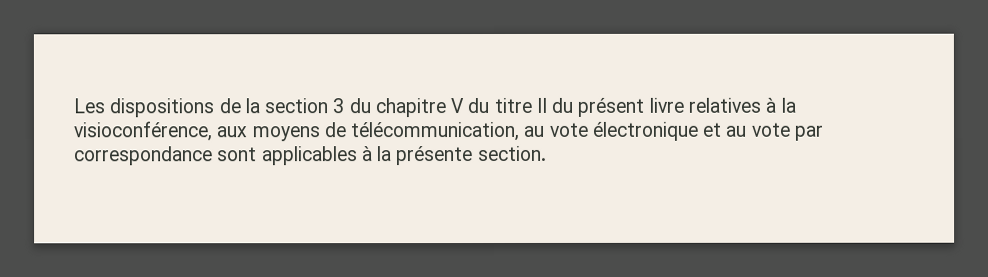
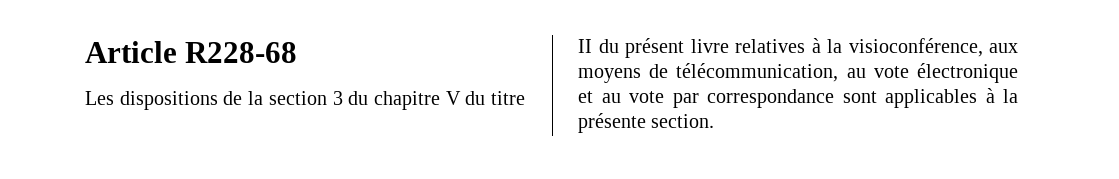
(73, 106) none -> [85,41,298,63] Article R228-68 //

